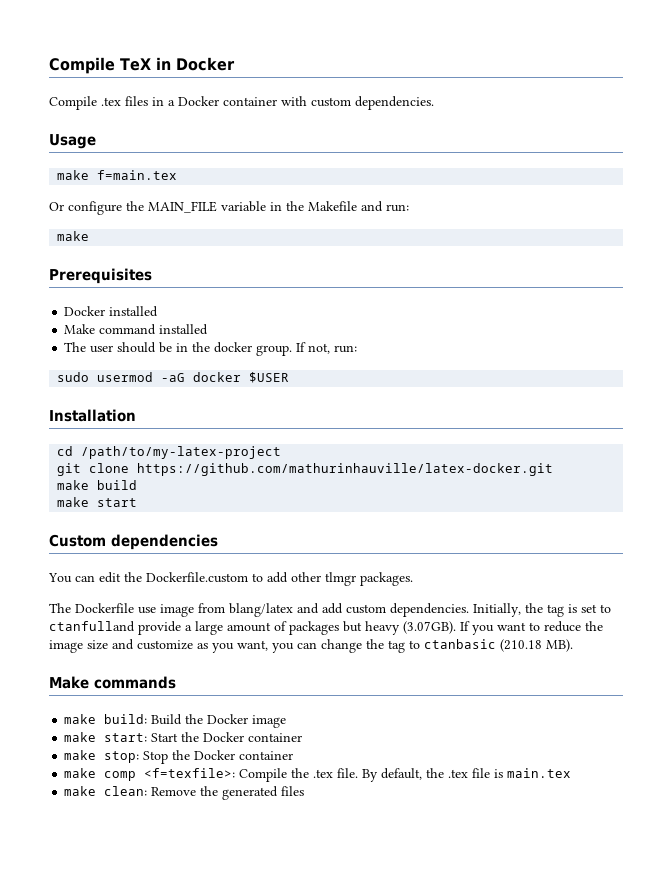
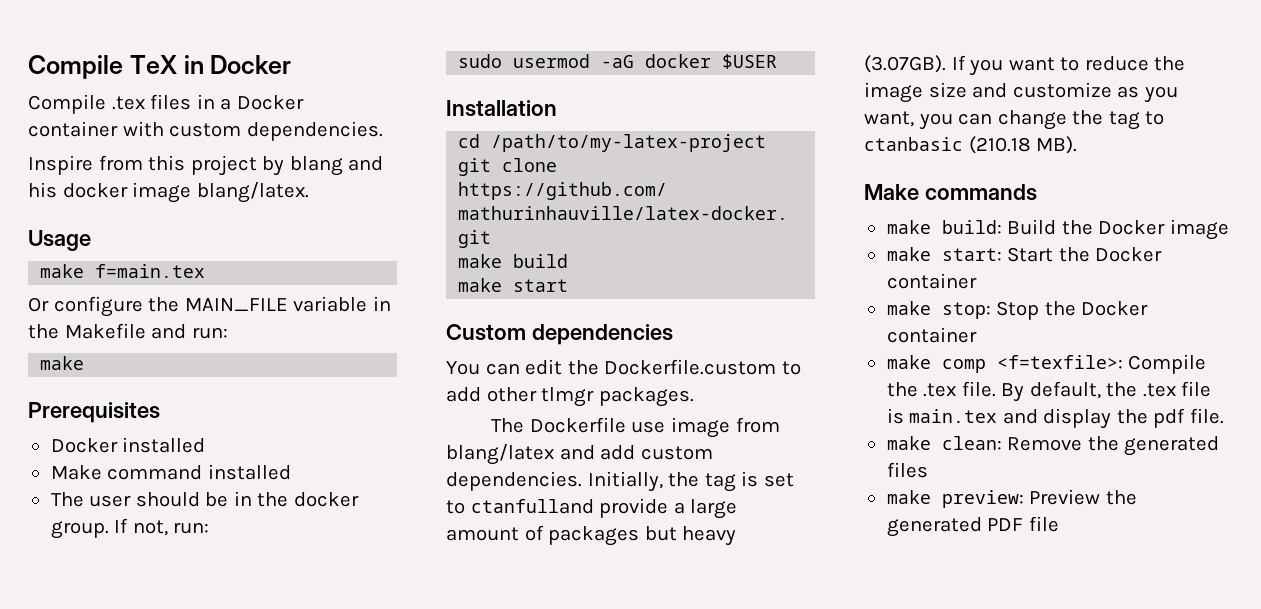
(434, 103) none -> [28,155,384,176] [28,182,309,203] // Inspire from this project by blang and his docker image blang/latex.
(572, 773) none -> [1002,408,1224,429] and display the pdf file.
(305, 791) none -> [886,489,1137,508] [886,516,1059,537] // make preview: Preview the generated PDF file

